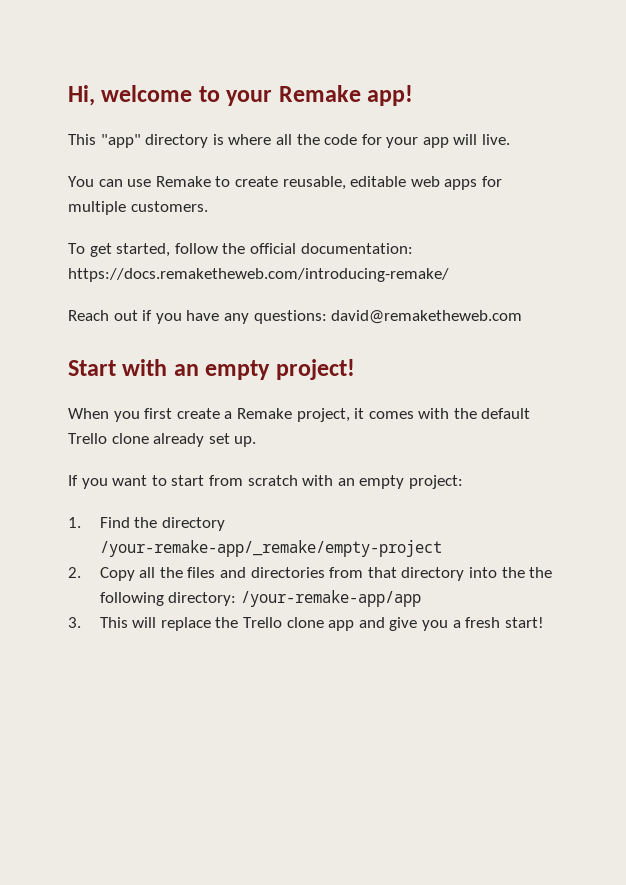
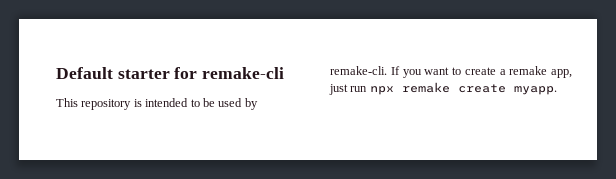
[68,85,414,106] [68,134,511,148] [68,176,502,190] [68,201,208,215] [68,243,413,257] [68,268,449,282] [68,310,523,324] [68,359,355,380] [68,408,531,422] [68,433,257,447] [68,475,463,489] [68,517,225,531] [99,540,442,557] [68,567,553,581] [99,590,421,607] [68,617,544,631] Hi, welcome to your Remake app! // This "app" directory is where all the code for your app will live. // You can use Remake to create reusable, editable web apps for multiple customers. // To get started, follow the official documentation: https://docs.remaketheweb.com/introducing-remake/ // Reach out if you have any questions: david@remaketheweb.com // Start with an empty project! // When you first create a Remake project, it comes with the default Trello clone already set up. // If you want to start from scratch with an empty project: // 1. Find the directory /your-remake-app/_remake/empty-project // 2. Copy all the files and directories from that directory into the the following directory: /your-remake-app/app // 3. This will replace the Trello clone app and give you a fresh start! -> [56,67,285,79] [56,98,258,110] [330,66,572,78] [329,82,557,95] Default starter for remake-cli // This repository is intended to be used by remake-cli. If you want to create a remake app, just run npx remake create myapp.

